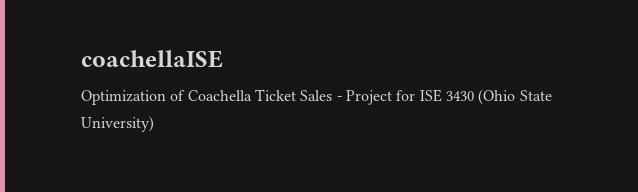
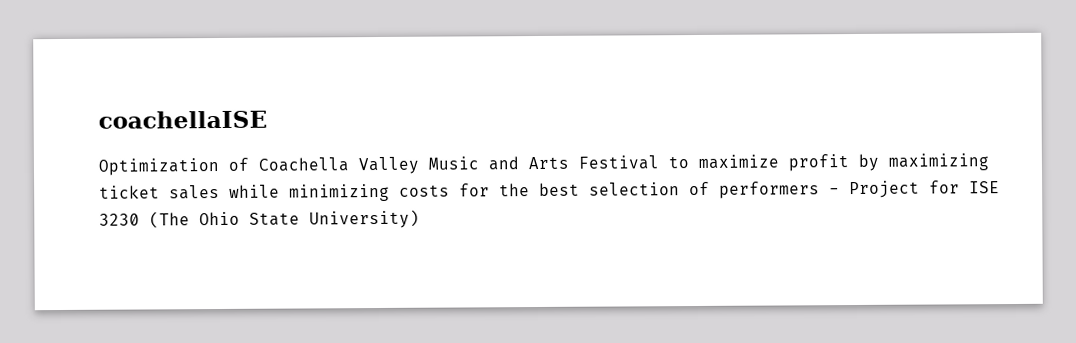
[254,89,333,101] Ticket Sales -> [358,153,990,175] [99,181,820,202] Valley Music and Arts Festival to maximize profit by maximizing ticket sales while minimizing costs for the best selection of performers
[445,89,516,105] 3430 (Ohio -> [99,211,240,229] 3230 (The Ohio

